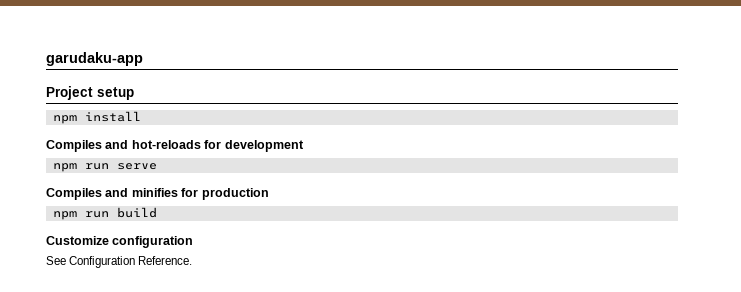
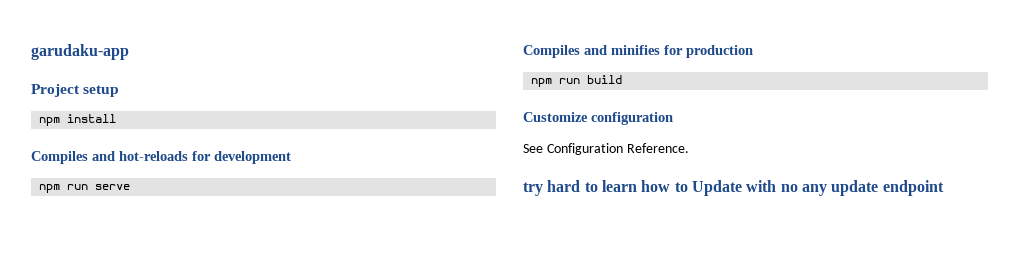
(193, 260) none -> [523,180,944,196] // try hard to learn how to Update with no any update endpoint

